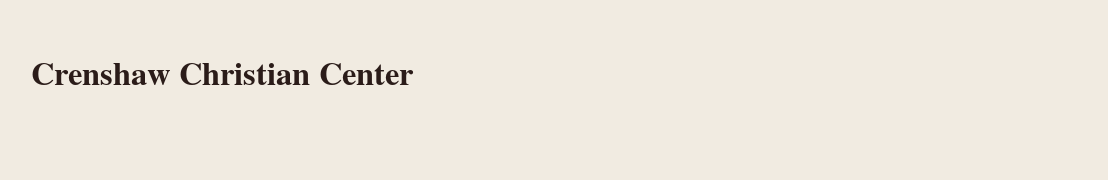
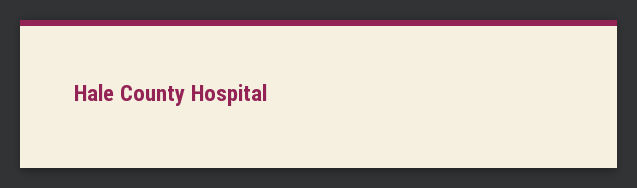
[31,63,414,85] Crenshaw Christian Center -> [74,84,268,106] Hale County Hospital

